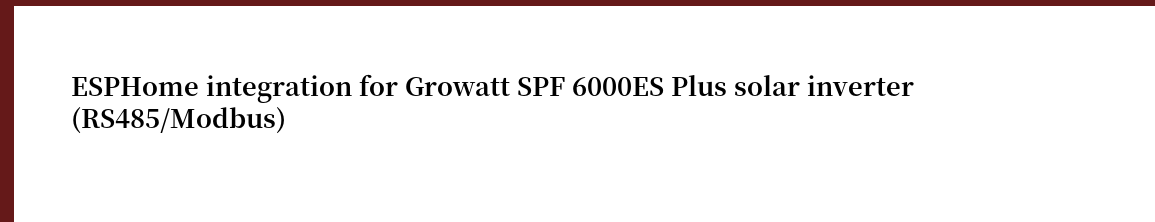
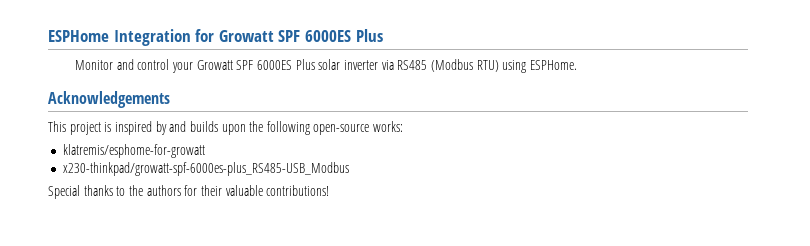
[205,75,352,103] integration -> [113,29,191,46] Integration
[734,75,915,96] [71,107,286,134] solar inverter (RS485/Modbus) -> [75,59,577,73] [48,91,170,108] [48,121,404,135] [62,144,205,158] [62,162,349,176] [48,185,330,199] // Monitor and control your Growatt SPF 6000ES Plus solar inverter via RS485 (Modbus RTU) using ESPHome. // Acknowledgements // This project is inspired by and builds upon the following open-source works: // klatremis/esphome-for-growatt // x230-thinkpad/growatt-spf-6000es-plus_RS485-USB_Modbus // Special thanks to the authors for their valuable contributions!

